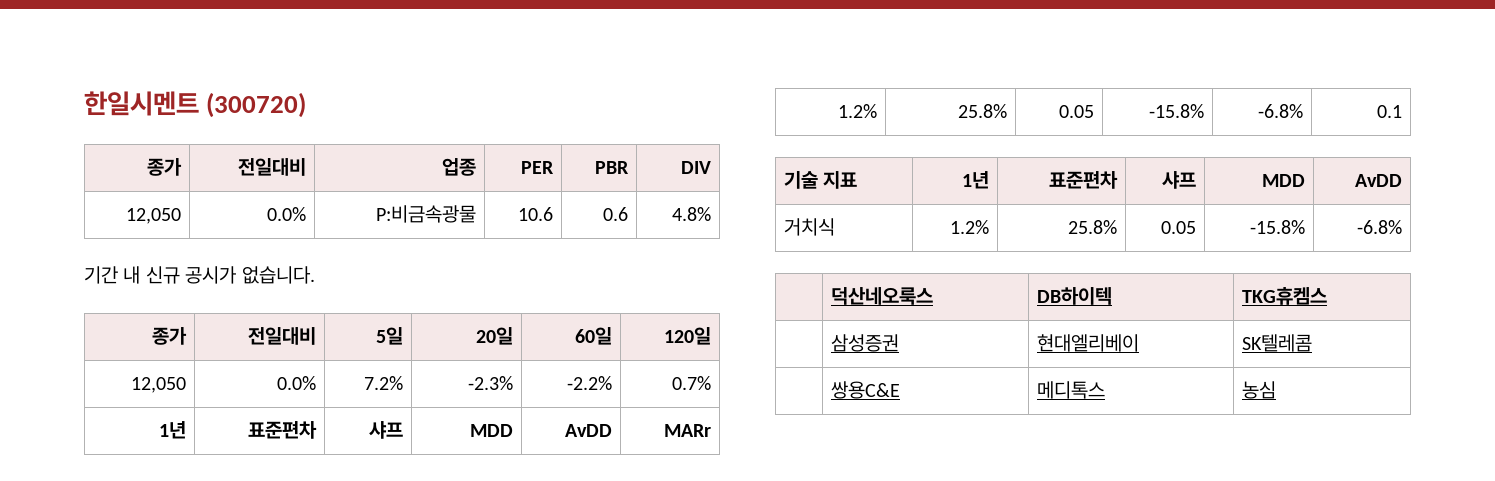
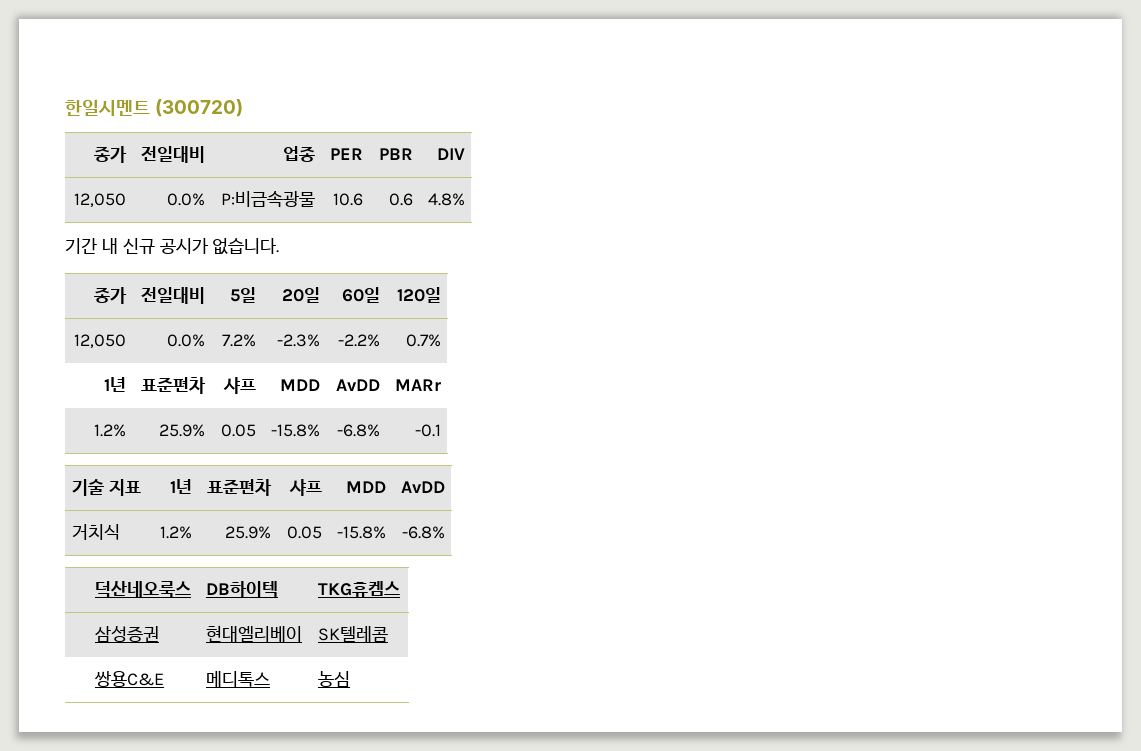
[957,104,1007,118] 25.8% -> [158,424,205,437] 25.9%
[1376,105,1402,118] 0.1 -> [414,424,441,437] -0.1
[1067,220,1117,234] 25.8% -> [224,526,271,539] 25.9%

